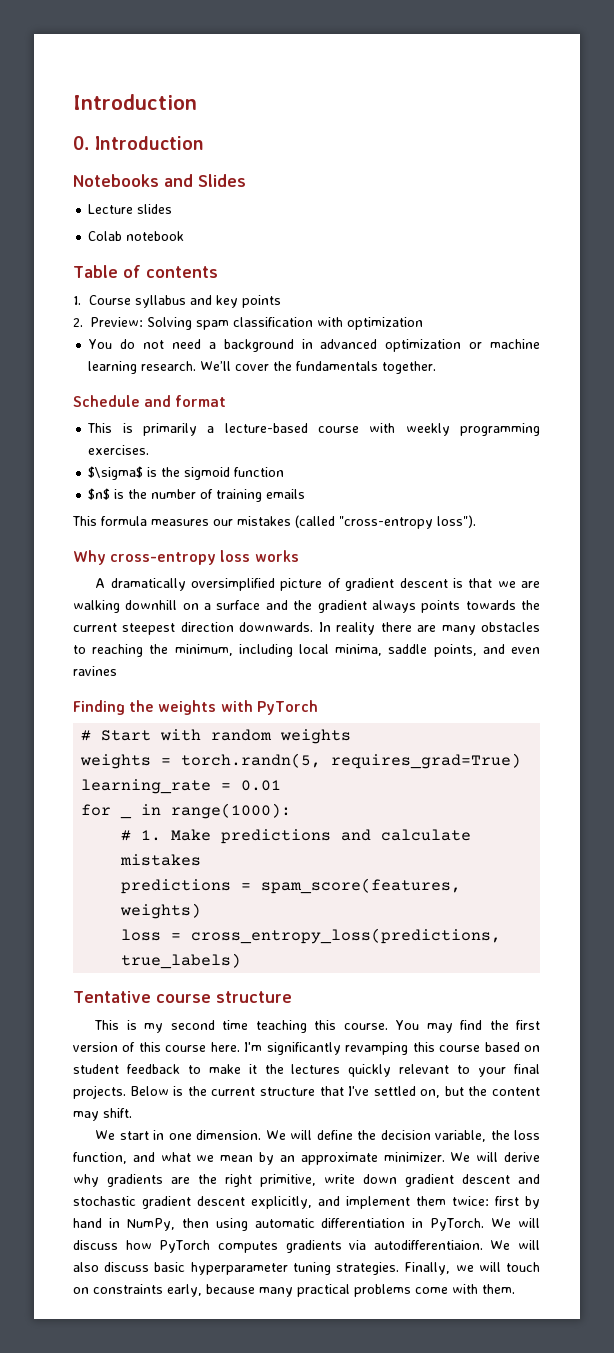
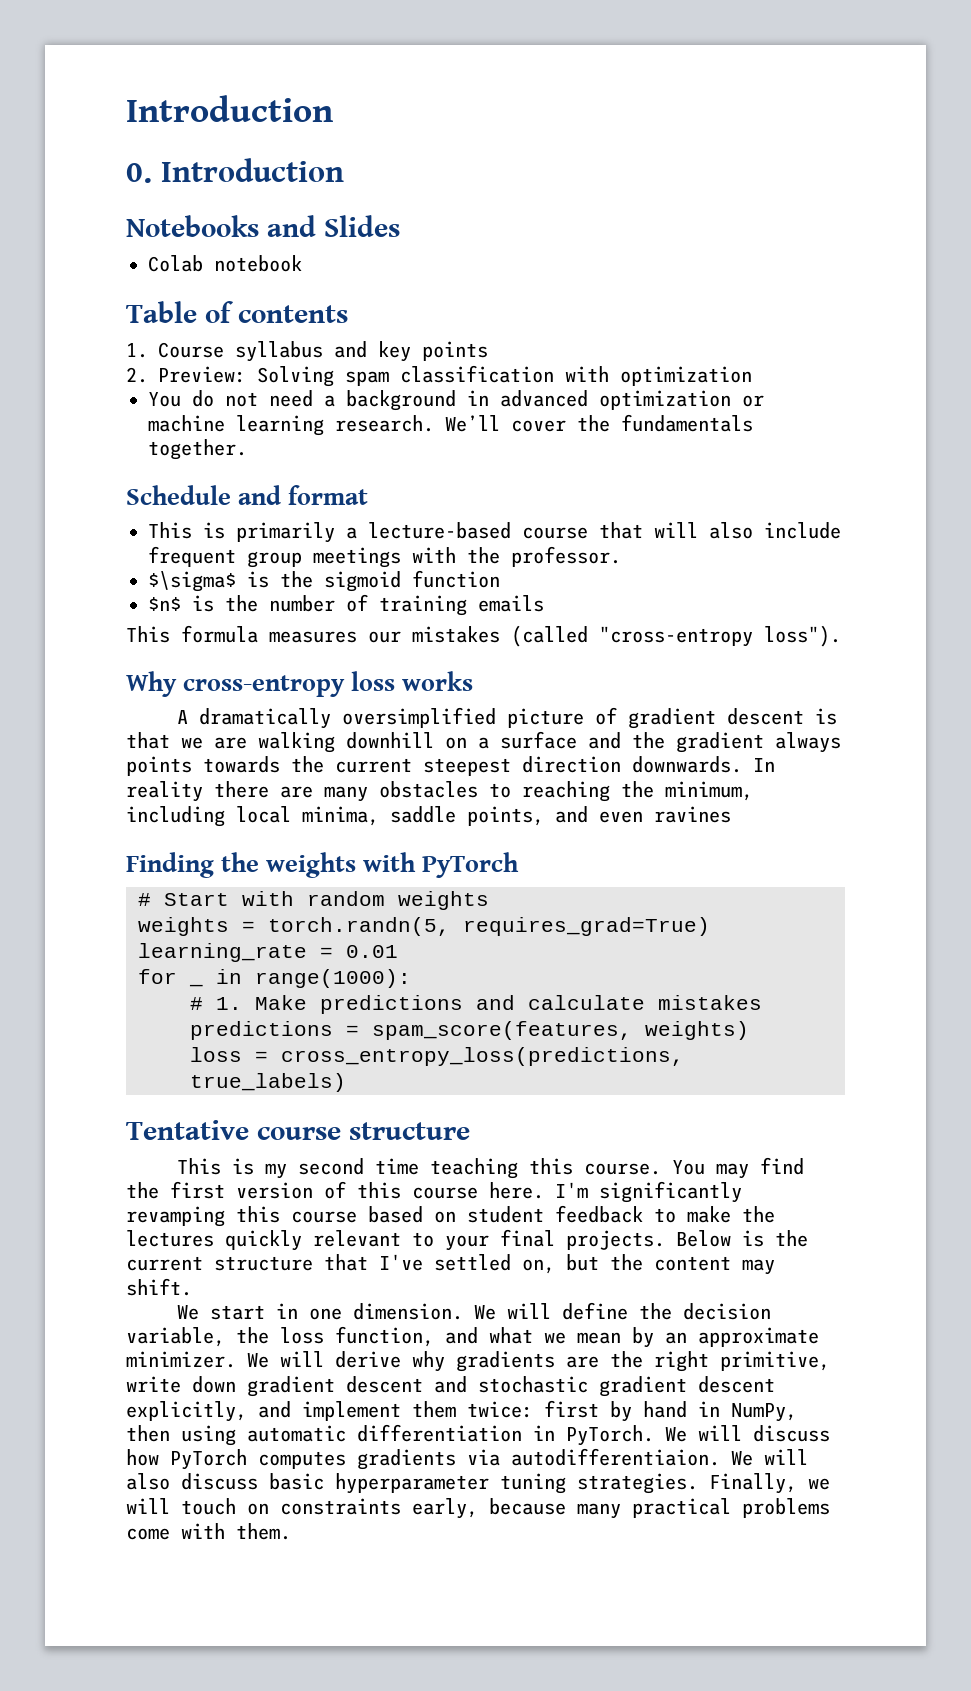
[88,204,173,214] // Lecture slides -> (400, 226) none
[369,423,540,436] [88,445,150,455] with weekly programming exercises. -> [599,522,841,539] [148,546,621,568] that will also include frequent group meetings with the professor.
[248,1064,257,1074] it -> (731, 1214) none

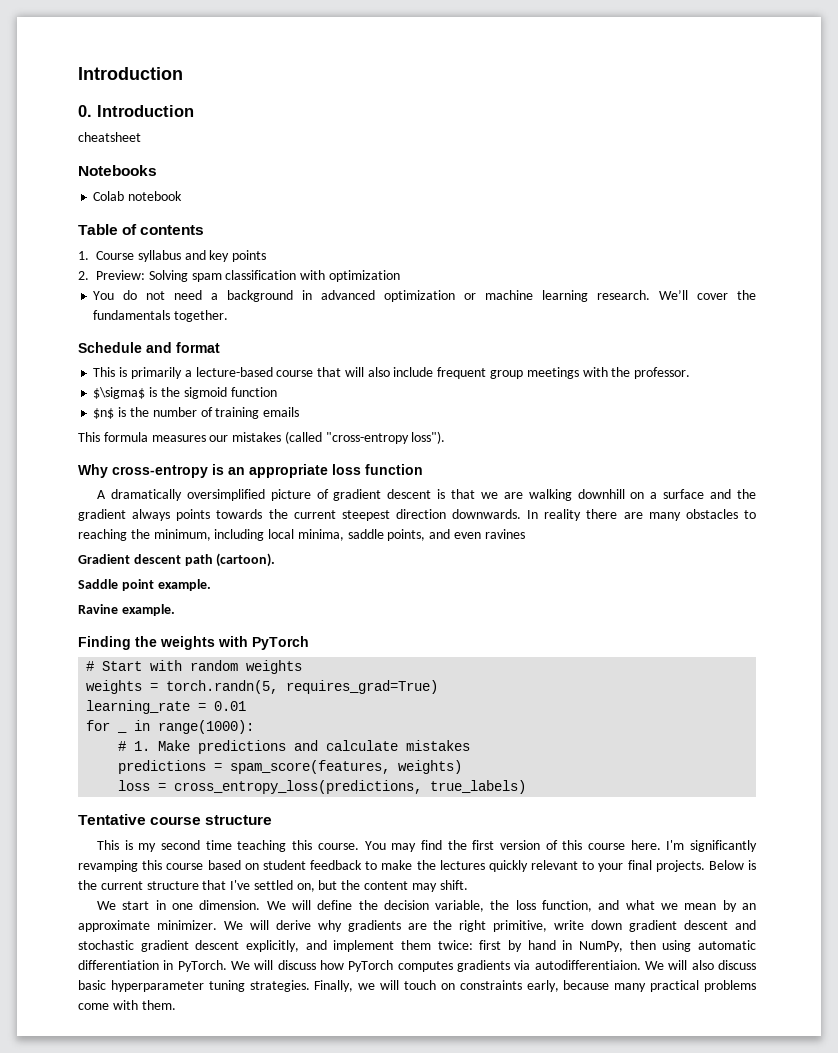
(344, 170) none -> [78,132,141,142] // cheatsheet
[267,215,400,237] and Slides -> (157, 170) none
[351,671,473,691] loss works -> [212,464,423,478] is an appropriate loss function
(731, 814) none -> [78,553,276,567] [78,579,211,591] [78,604,175,616] // Gradient descent path (cartoon). // Saddle point example. // Ravine example.

